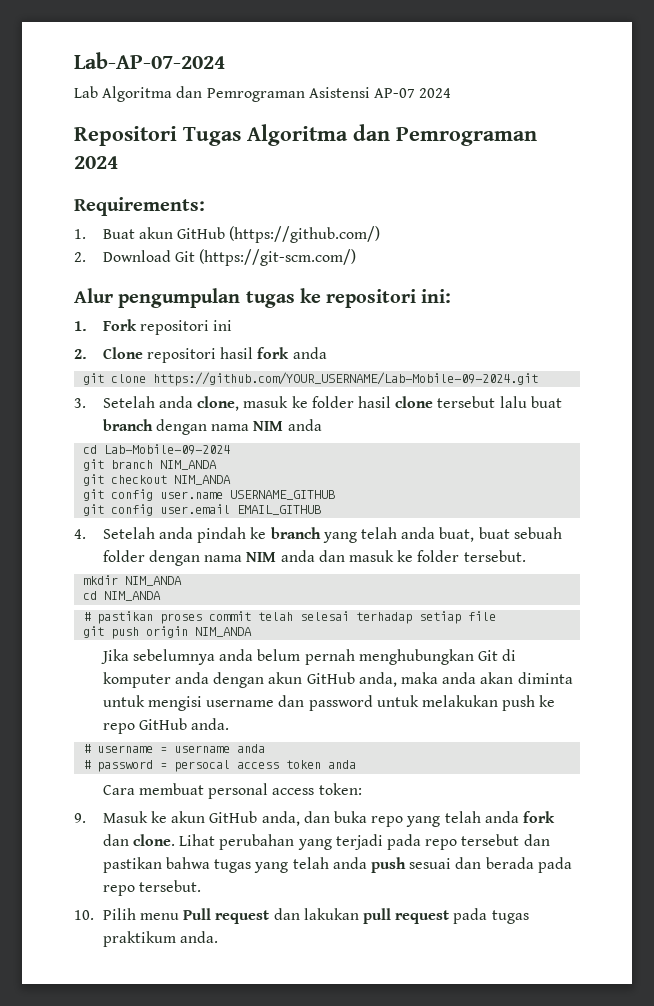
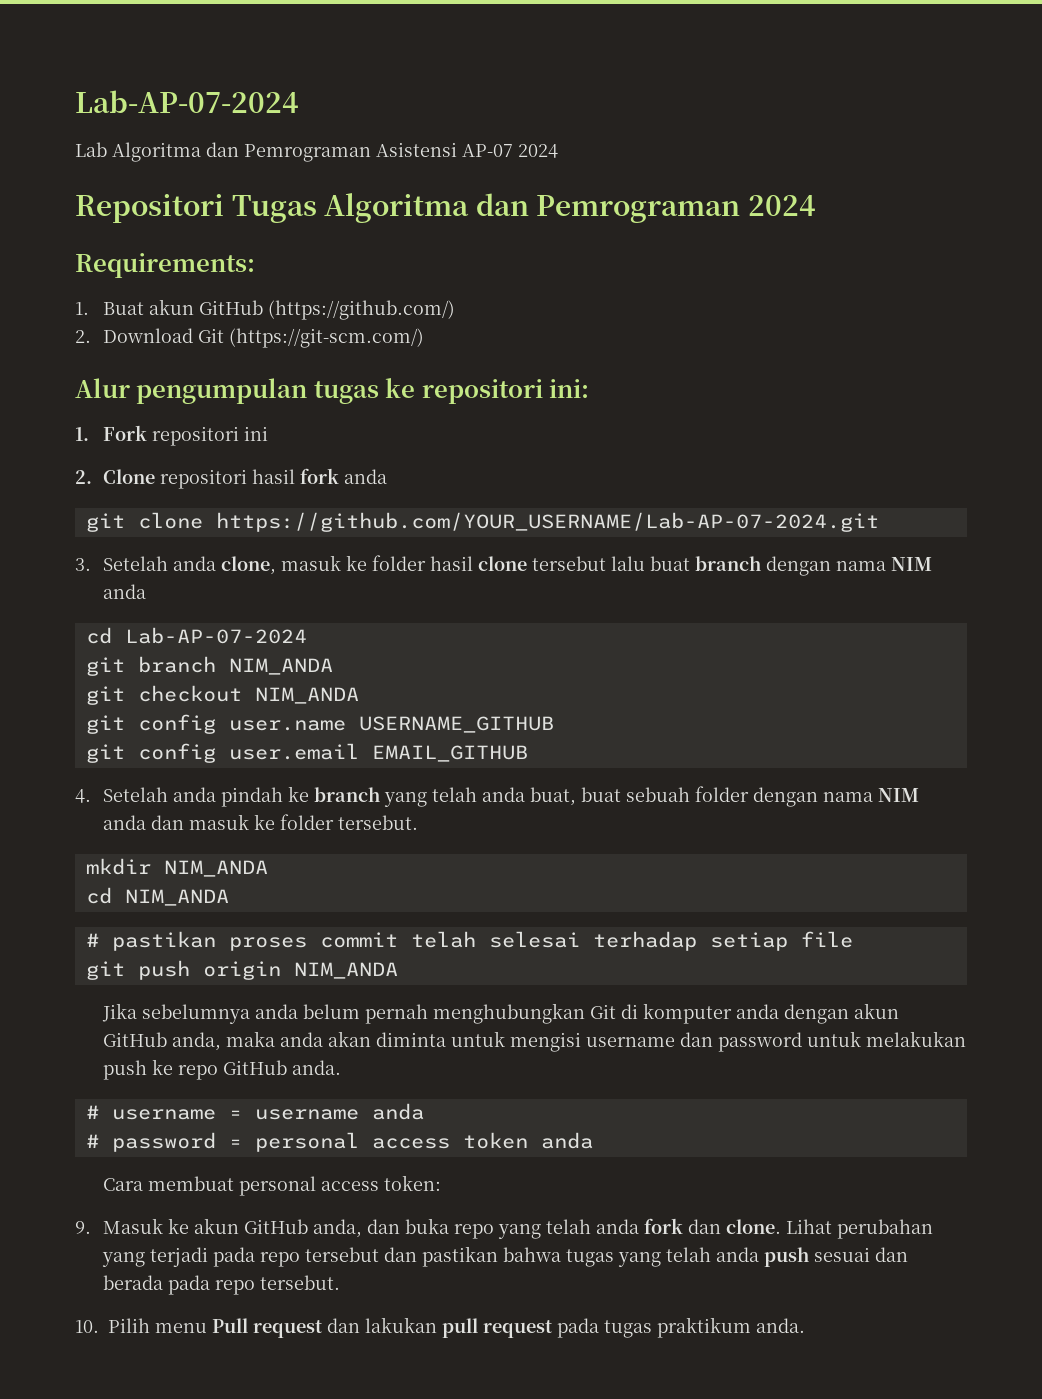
[153,372,539,386] https://github.com/YOUR_USERNAME/Lab-Mobile-09-2024.git -> [215,512,879,532] https://github.com/YOUR_USERNAME/Lab-AP-07-2024.git
[104,444,231,455] Lab-Mobile-09-2024 -> [124,627,307,644] Lab-AP-07-2024
[174,760,231,772] persocal -> [254,1132,359,1152] personal

